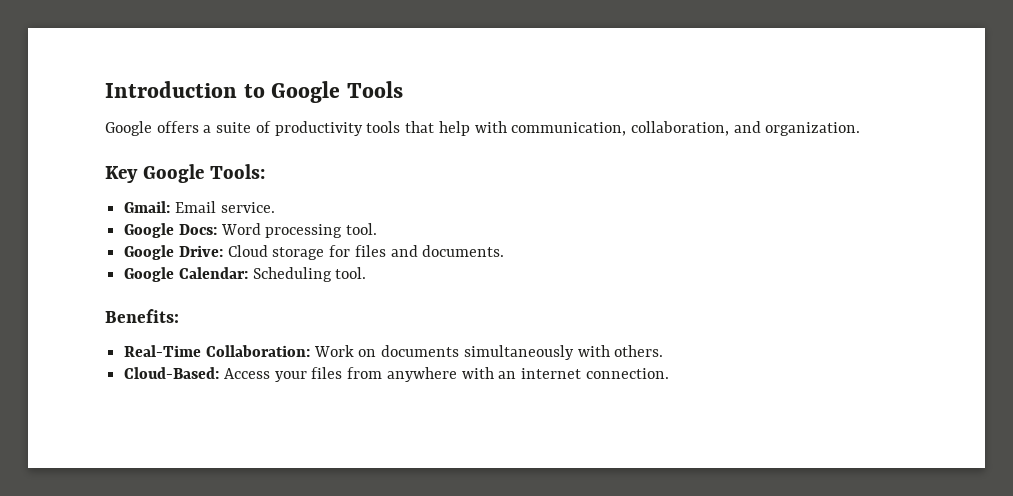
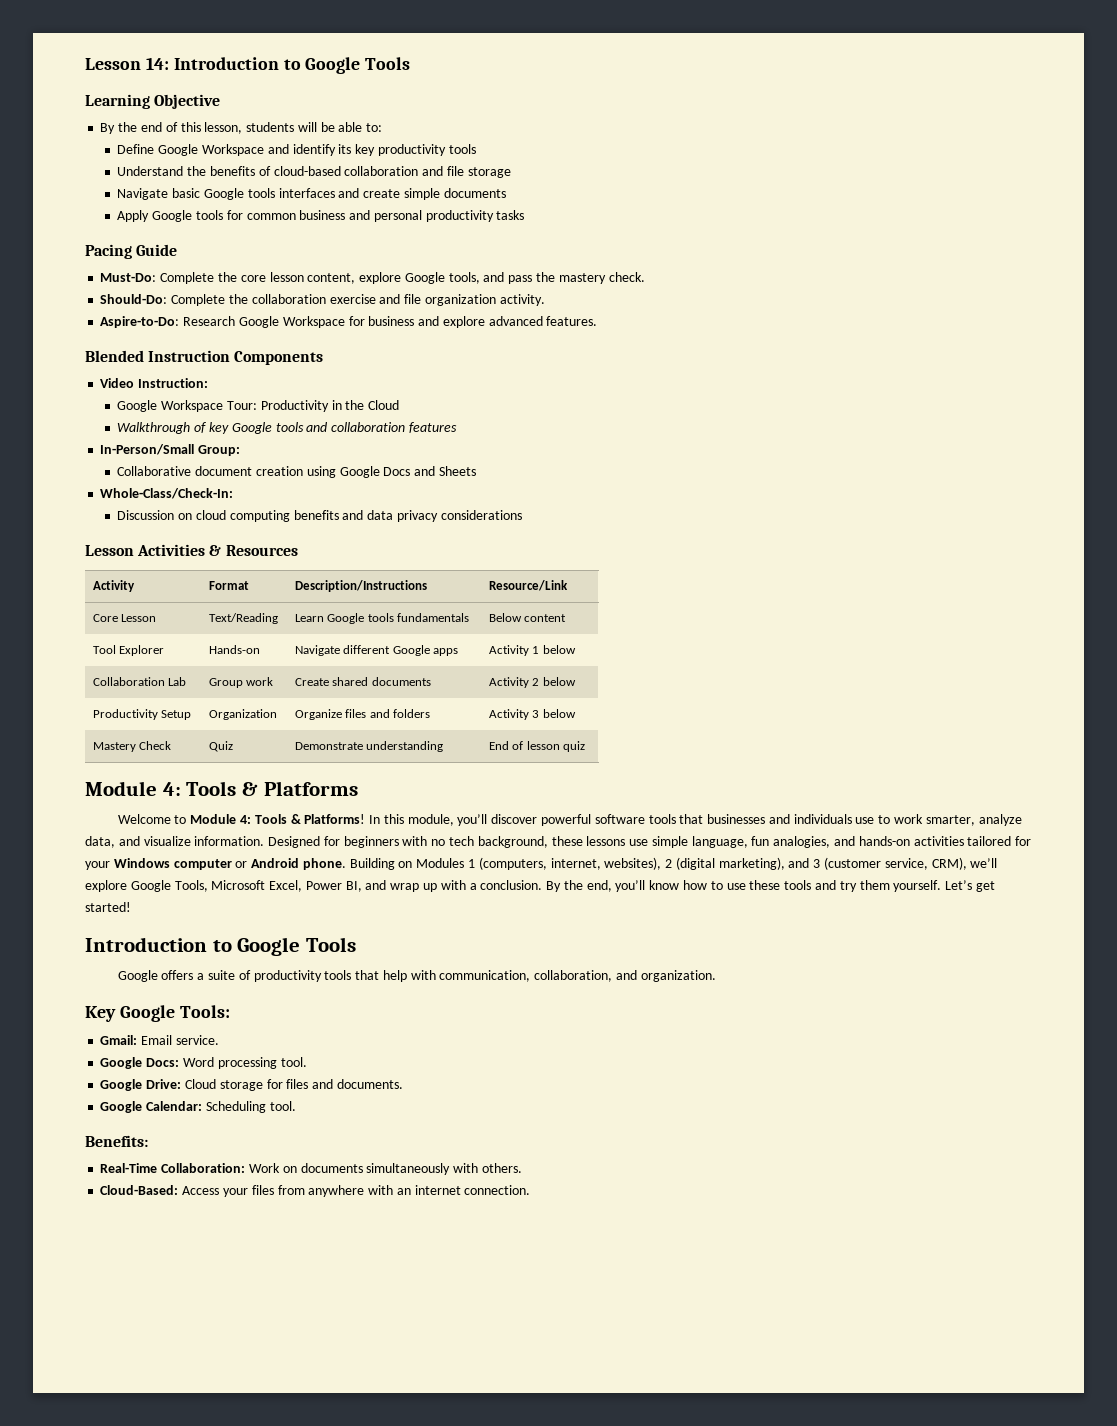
(105, 89) none -> [85,57,411,74] [85,94,221,109] [100,122,383,134] [117,144,476,156] [117,166,511,178] [117,188,506,200] [117,210,525,222] [85,244,178,259] [100,272,645,284] [100,294,545,306] [100,316,598,328] [85,350,324,365] [100,378,209,388] [117,400,400,412] [117,422,457,434] [100,444,241,456] [117,466,476,478] [100,488,234,499] [117,510,522,522] [85,544,298,556] [93,580,136,592] [209,581,250,590] [295,580,428,592] [489,580,569,591] [93,614,157,622] [209,613,279,624] [295,613,470,624] [489,613,567,622] [93,645,165,656] [209,645,261,654] [295,645,459,656] [489,645,576,656] [93,677,187,686] [209,677,274,688] [295,677,431,686] [489,677,576,688] [93,709,192,720] [209,709,278,720] [295,709,431,720] [489,709,576,720] [93,741,172,752] [209,741,234,752] [295,741,444,752] [489,741,586,752] [85,781,358,796] [117,814,1022,826] [85,836,1032,848] [85,857,998,870] [85,880,995,892] [85,902,131,912] Lesson 14: Introduction to Google Tools // Learning Objective // By the end of this lesson, students will be able to: // Define Google Workspace and identify its key productivity tools // Understand the benefits of cloud-based collaboration and file storage // Navigate basic Google tools interfaces and create simple documents // Apply Google tools for common business and personal productivity tasks // Pacing Guide // Must-Do: Complete the core lesson content, explore Google tools, and pass the mastery check. // Should-Do: Complete the collaboration exercise and file organization activity. // Aspire-to-Do: Research Google Workspace for business and explore advanced features. // Blended Instruction Components // Video Instruction: // Google Workspace Tour: Productivity in the Cloud // Walkthrough of key Google tools and collaboration features // In-Person/Small Group: // Collaborative document creation using Google Docs and Sheets // Whole-Class/Check-In: // Discussion on cloud computing benefits and data privacy considerations // Lesson Activities & Resources // Activity | Format | Description/Instructions | Resource/Link // Core Lesson | Text/Reading | Learn Google tools fundamentals | Below content // Tool Explorer | Hands-on | Navigate different Google apps | Activity 1 below // Collaboration Lab | Group work | Create shared documents | Activity 2 below // Productivity Setup | Organization | Organize files and folders | Activity 3 below // Mastery Check | Quiz | Demonstrate understanding | End of lesson quiz // Module 4: Tools & Platforms // Welcome to Module 4: Tools & Platforms! In this module, you’ll discover powerful software tools that businesses and individuals use to work smarter, analyze data, and visualize information. Designed for beginners with no tech background, these lessons use simple language, fun analogies, and hands-on activities tailored for your Windows computer or Android phone. Building on Modules 1 (computers, internet, websites), 2 (digital marketing), and 3 (customer service, CRM), we’ll explore Google Tools, Microsoft Excel, Power BI, and wrap up with a conclusion. By the end, you’ll know how to use these tools and try them yourself. Let’s get started! //

